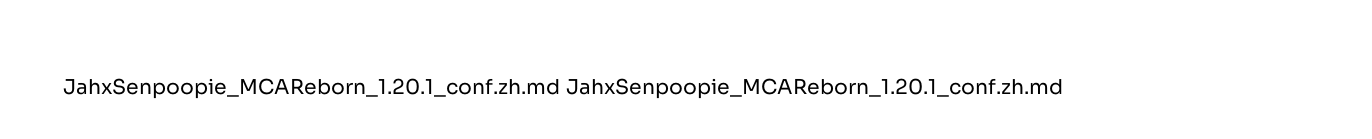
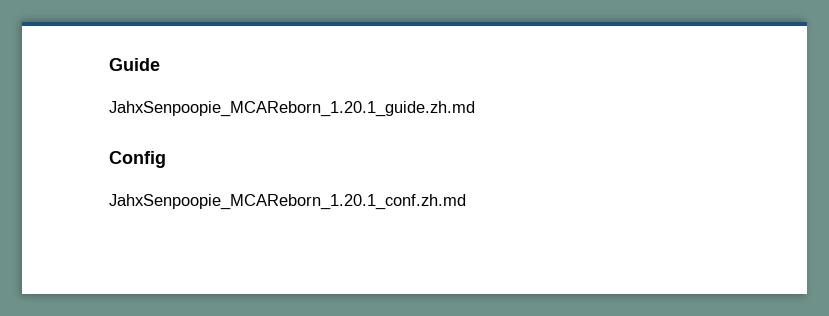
[63,78,560,99] JahxSenpoopie_MCAReborn_1.20.1_conf.zh.md -> [109,58,160,71] [109,101,475,117] [109,151,166,168] Guide // JahxSenpoopie_MCAReborn_1.20.1_guide.zh.md // Config //

